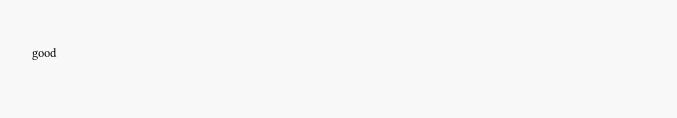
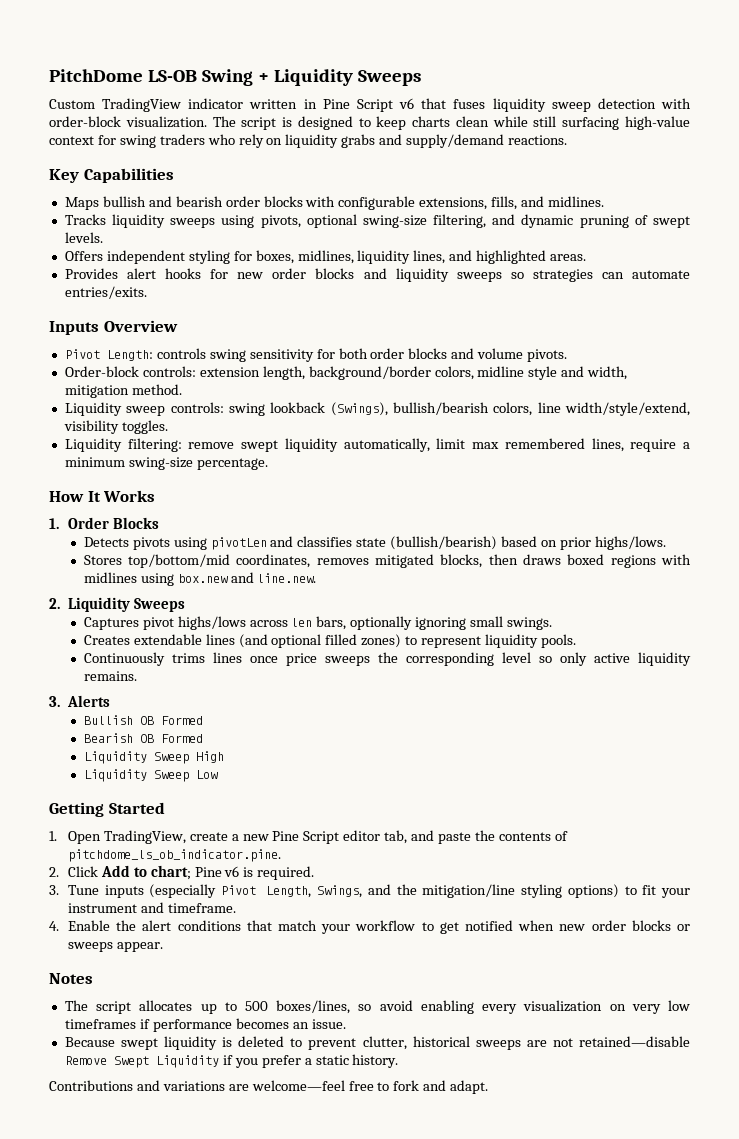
[32,48,57,60] good -> [49,69,421,86] [49,98,691,112] [49,116,690,130] [49,134,568,148] [49,168,174,183] [64,196,605,210] [64,214,691,228] [64,232,103,243] [64,250,587,264] [64,268,690,282] [64,286,147,299] [49,320,178,335] [64,348,568,362] [64,366,628,380] [64,384,182,398] [64,402,690,416] [63,420,168,434] [64,438,691,452] [64,457,268,470] [49,490,156,502] [49,517,159,529] [83,536,666,550] [83,554,691,568] [83,572,317,586] [49,597,185,612] [83,616,553,630] [83,634,576,648] [83,652,692,666] [83,671,137,681] [49,695,110,707] [83,715,203,725] [83,733,203,743] [83,751,224,764] [83,769,218,782] [49,802,165,817] [49,830,568,844] [67,849,281,862] [49,865,315,880] [49,884,690,898] [67,902,236,913] [49,920,690,934] [67,942,163,952] [49,973,93,984] [64,1000,691,1014] [64,1018,346,1032] [64,1036,690,1050] [64,1054,399,1068] [49,1080,489,1094] PitchDome LS-OB Swing + Liquidity Sweeps // Custom TradingView indicator written in Pine Script v6 that fuses liquidity sweep detection with order-block visualization. The script is designed to keep charts clean while still surfacing high-value context for swing traders who rely on liquidity grabs and supply/demand reactions. // Key Capabilities // Maps bullish and bearish order blocks with configurable extensions, fills, and midlines. // Tracks liquidity sweeps using pivots, optional swing-size filtering, and dynamic pruning of swept levels. // Offers independent styling for boxes, midlines, liquidity lines, and highlighted areas. // Provides alert hooks for new order blocks and liquidity sweeps so strategies can automate entries/exits. // Inputs Overview // Pivot Length: controls swing sensitivity for both order blocks and volume pivots. // Order-block controls: extension length, background/border colors, midline style and width, mitigation method. // Liquidity sweep controls: swing lookback (Swings), bullish/bearish colors, line width/style/extend, visibility toggles. // Liquidity filtering: remove swept liquidity automatically, limit max remembered lines, require a minimum swing-size percentage. // How It Works // 1. Order Blocks // Detects pivots using pivotLen and classifies state (bullish/bearish) based on prior highs/lows. // Stores top/bottom/mid coordinates, removes mitigated blocks, then draws boxed regions with midlines using box.new and line.new. // 2. Liquidity Sweeps // Captures pivot highs/lows across len bars, optionally ignoring small swings. // Creates extendable lines (and optional filled zones) to represent liquidity pools. // Continuously trims lines once price sweeps the corresponding level so only active liquidity remains. // 3. Alerts // Bullish OB Formed // Bearish OB Formed // Liquidity Sweep High // Liquidity Sweep Low // Getting Started // 1. Open TradingView, create a new Pine Script editor tab, and paste the contents of pitchdome_ls_ob_indicator.pine. // 2. Click Add to chart; Pine v6 is required. // 3. Tune inputs (especially Pivot Length, Swings, and the mitigation/line styling options) to fit your instrument and timeframe. // 4. Enable the alert conditions that match your workflow to get notified when new order blocks or sweeps appear. // Notes // The script allocates up to 500 boxes/lines, so avoid enabling every visualization on very low timeframes if performance becomes an issue. // Because swept liquidity is deleted to prevent clutter, historical sweeps are not retained—disable Remove Swept Liquidity if you prefer a static history. // Contributions and variations are welcome—feel free to fork and adapt.

